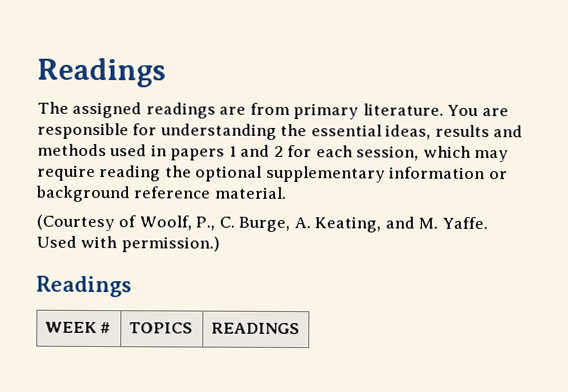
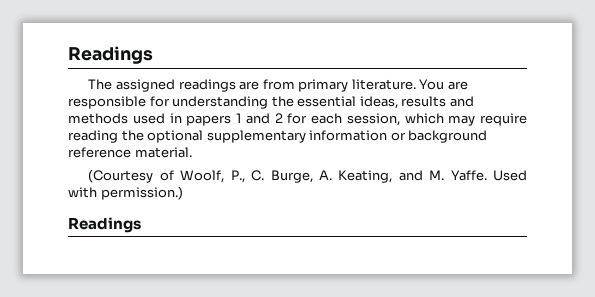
[44,321,112,334] [128,322,193,334] [210,322,300,335] // WEEK # | TOPICS | READINGS -> (141, 225) none

